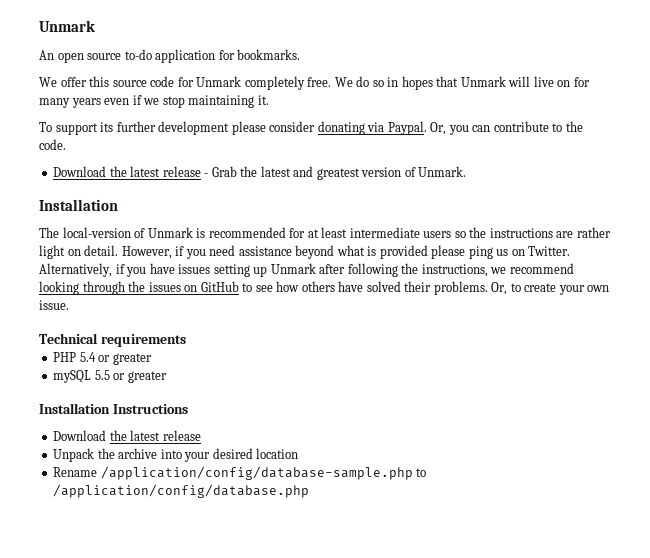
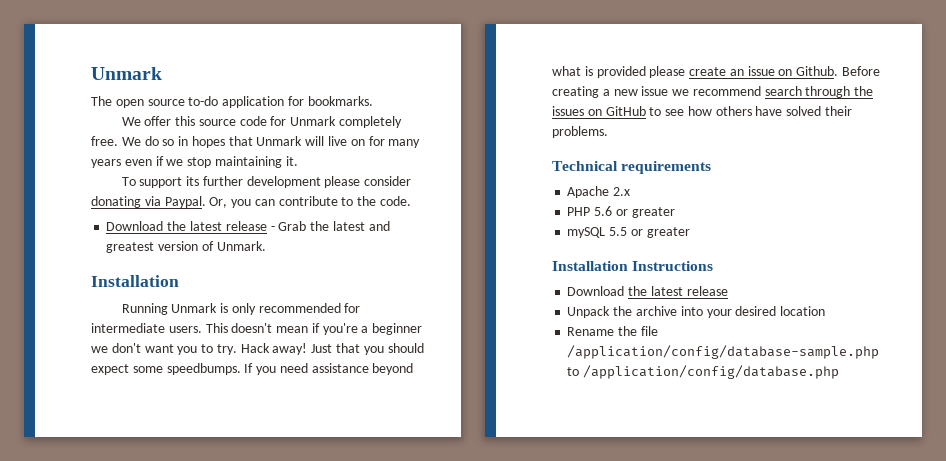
[39,50,54,60] An -> [91,96,112,106] The
[39,227,146,238] The local-version of -> [121,303,168,315] Running
(206, 233) none -> [231,303,256,315] only
[307,227,611,238] [39,245,185,259] at least intermediate users so the instructions are rather light on detail. However, if -> [91,323,423,335] [91,343,424,355] [91,363,254,375] intermediate users. This doesn't mean if you're a beginner we don't want you to try. Hack away! Just that you should expect some speedbumps. If
[468,246,571,259] [39,263,488,277] ping us on Twitter. Alternatively, if you have issues setting up Unmark after following the instructions, -> [689,66,881,76] [552,86,669,98] create an issue on Github. Before creating a new issue
[39,281,79,295] looking -> [764,86,802,96] search
[491,282,610,295] [39,300,69,310] Or, to create your own issue. -> (608, 132) none
(186, 340) none -> [567,186,631,198] // Apache 2.x
[79,352,96,362] 5.4 -> [594,206,613,216] 5.6
(98, 472) none -> [618,326,658,336] the file

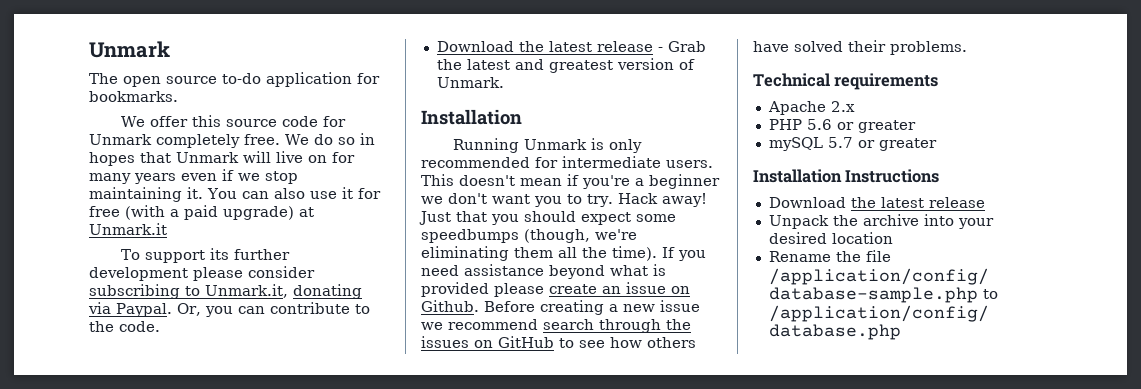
(298, 161) none -> [207,187,381,199] [89,205,314,220] [89,223,167,235] You can also use it for free (with a paid upgrade) at Unmark.it
(412, 181) none -> [89,284,288,299] subscribing to Unmark.it,
[166,363,241,375] speedbumps. -> [421,229,637,243] [421,246,657,261] speedbumps (though, we're eliminating them all the time).
[609,227,628,236] 5.5 -> [827,137,853,148] 5.7

